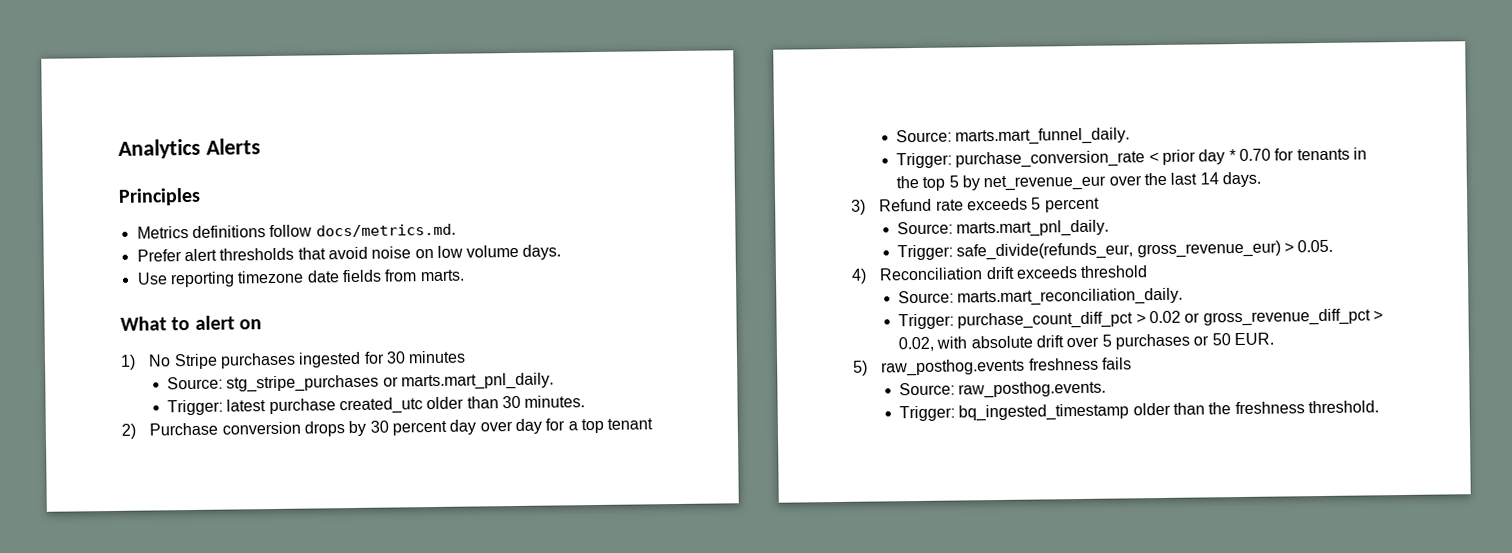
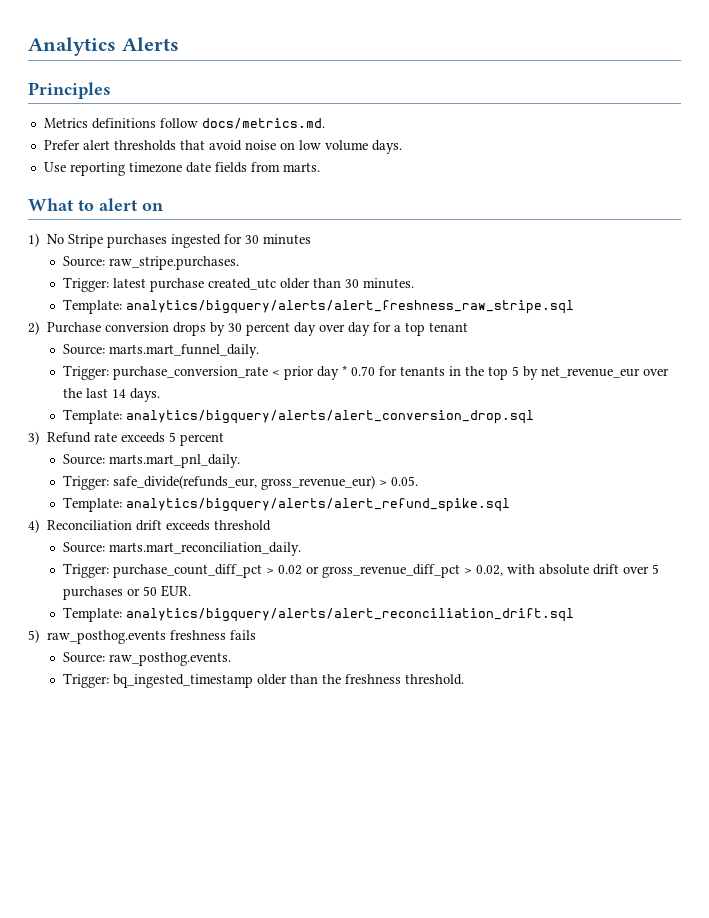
[226,372,554,393] stg_stripe_purchases or marts.mart_pnl_daily. -> [109,256,240,270] raw_stripe.purchases.
(586, 401) none -> [63,299,575,314] // Template: analytics/bigquery/alerts/alert_freshness_raw_stripe.sql
(1261, 179) none -> [63,409,535,424] // Template: analytics/bigquery/alerts/alert_conversion_drop.sql
(1334, 246) none -> [63,497,511,512] // Template: analytics/bigquery/alerts/alert_refund_spike.sql
(1274, 339) none -> [63,607,575,622] // Template: analytics/bigquery/alerts/alert_reconciliation_drift.sql

